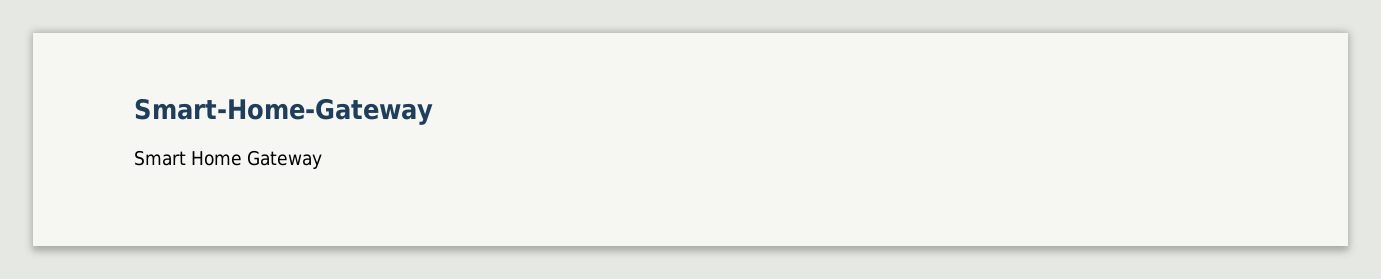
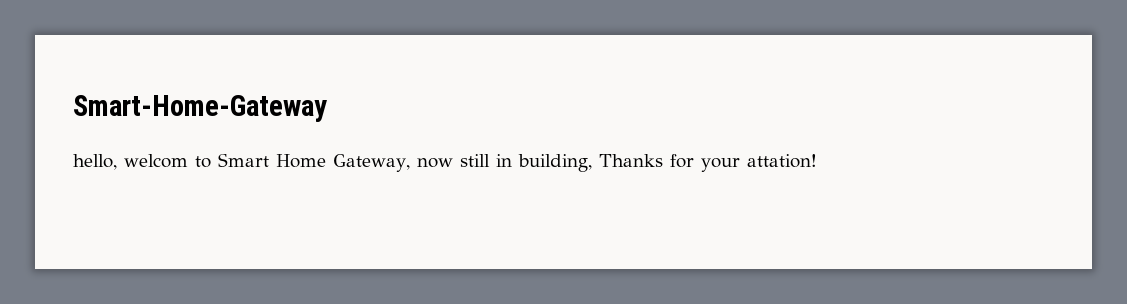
[134,150,323,169] Smart Home Gateway -> [73,153,817,172] hello, welcom to Smart Home Gateway, now still in building, Thanks for your attation!

